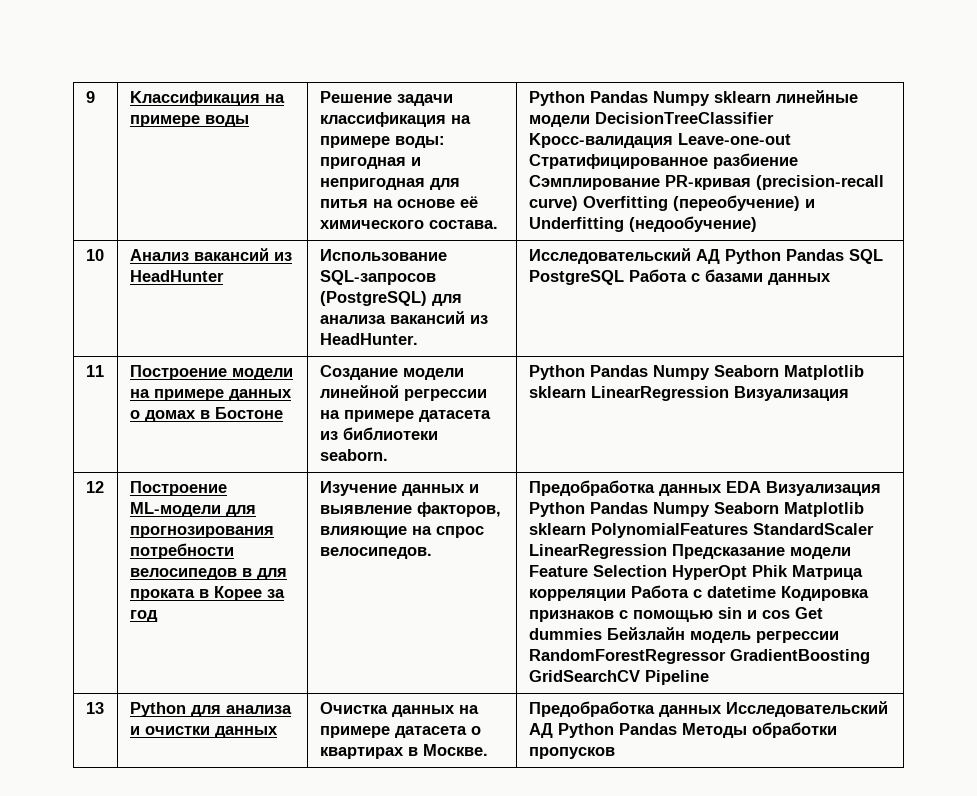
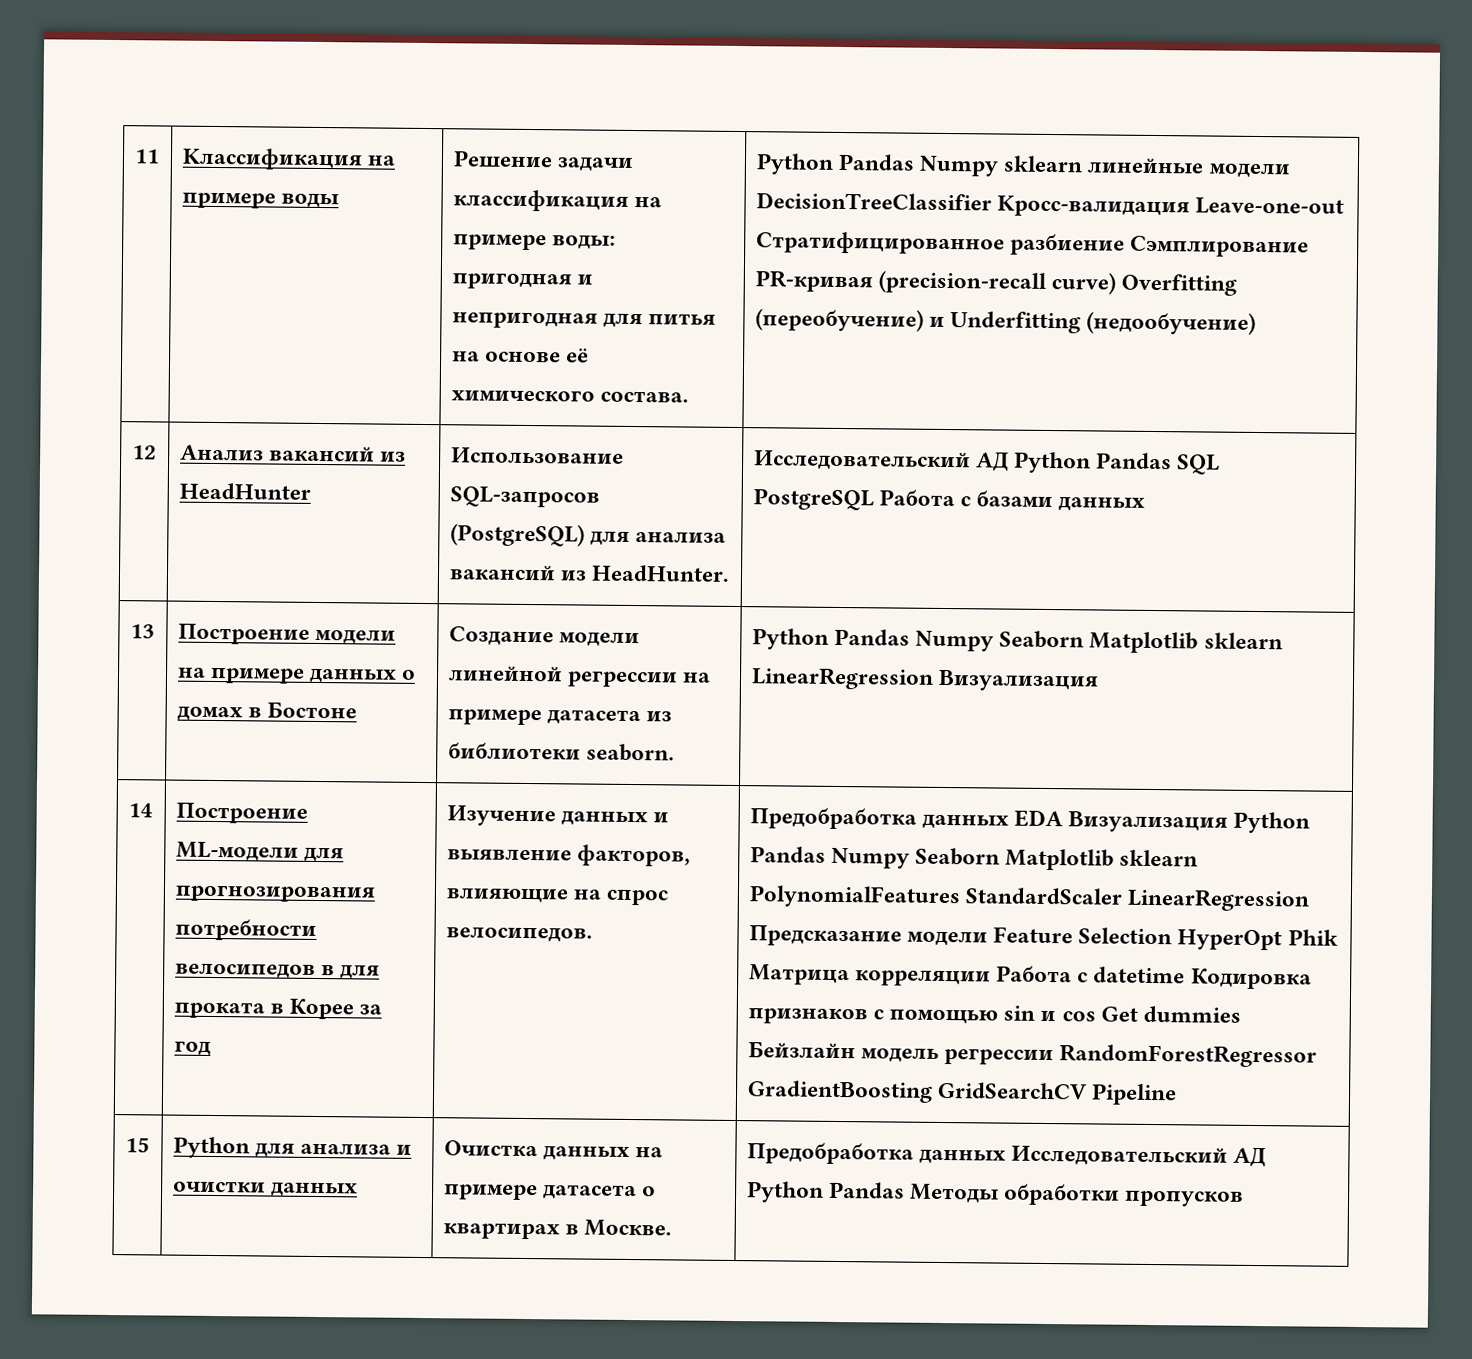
[85,91,95,103] 9 -> [133,149,160,164] 11
[85,249,104,261] 10 -> [131,445,157,460] 12
[85,365,104,377] 11 -> [129,624,155,639] 13
[85,481,104,493] 12 -> [127,803,153,818] 14
[85,702,104,714] 13 -> [124,1137,150,1153] 15

